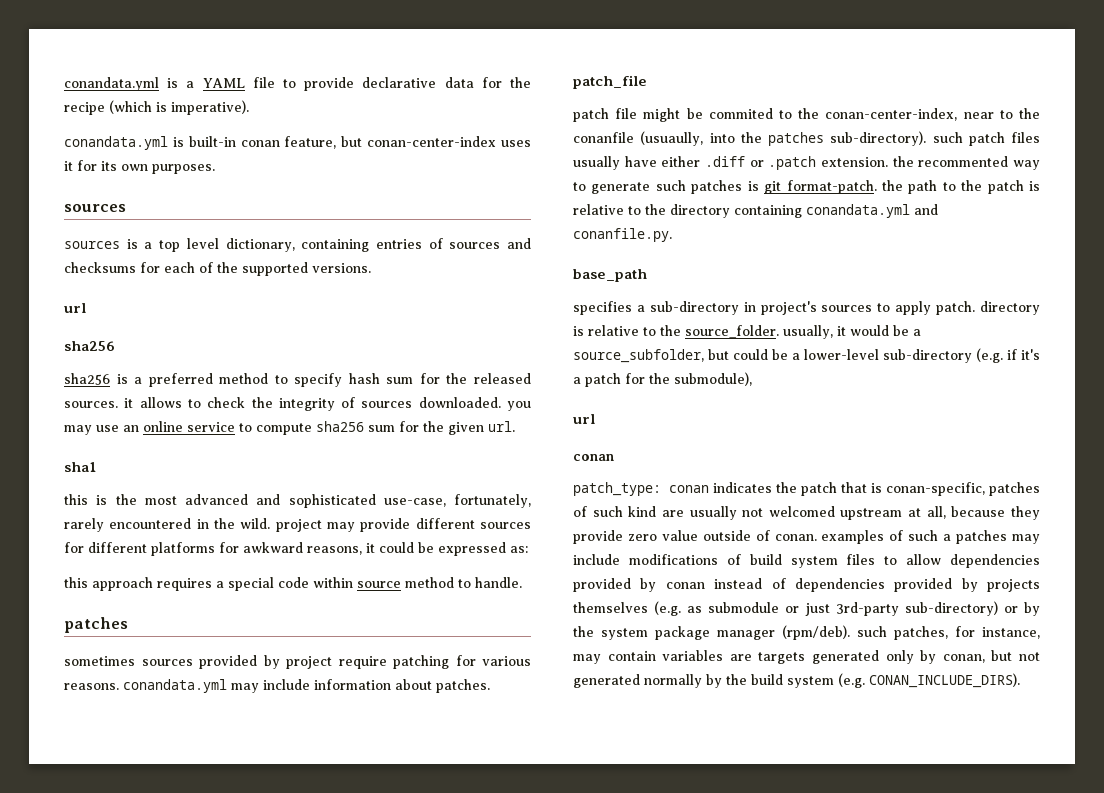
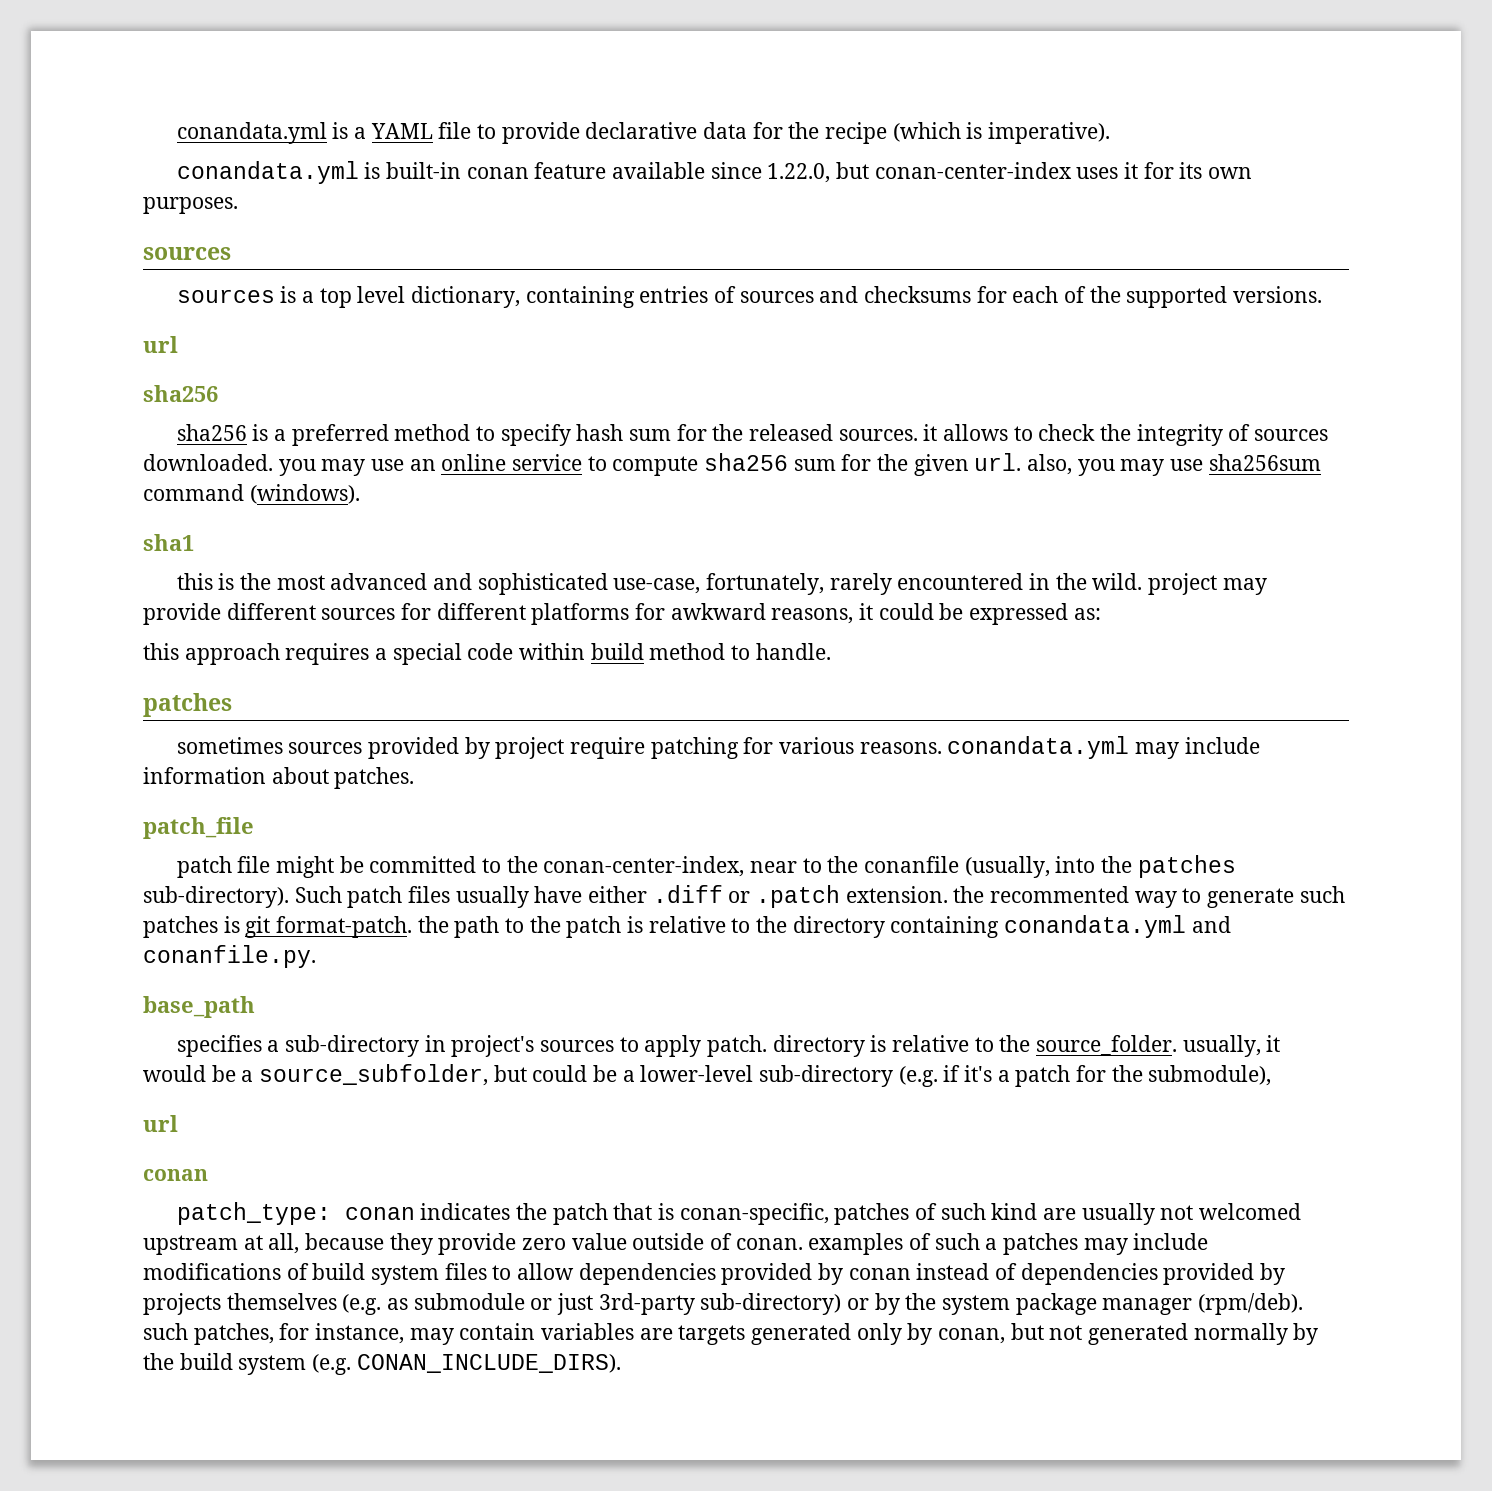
[284,136,337,149] feature, -> [534,162,831,183] feature available since 1.22.0,
(515, 426) none -> [1027,454,1321,476] [143,484,360,504] also, you may use sha256sum command (windows).
[357,581,401,588] source -> [590,643,644,660] build
[708,108,773,119] commited -> [369,856,477,873] committed
[640,131,704,146] (usuaully, -> [964,856,1050,878] (usually,
[932,132,963,143] such -> [294,886,342,903] Such

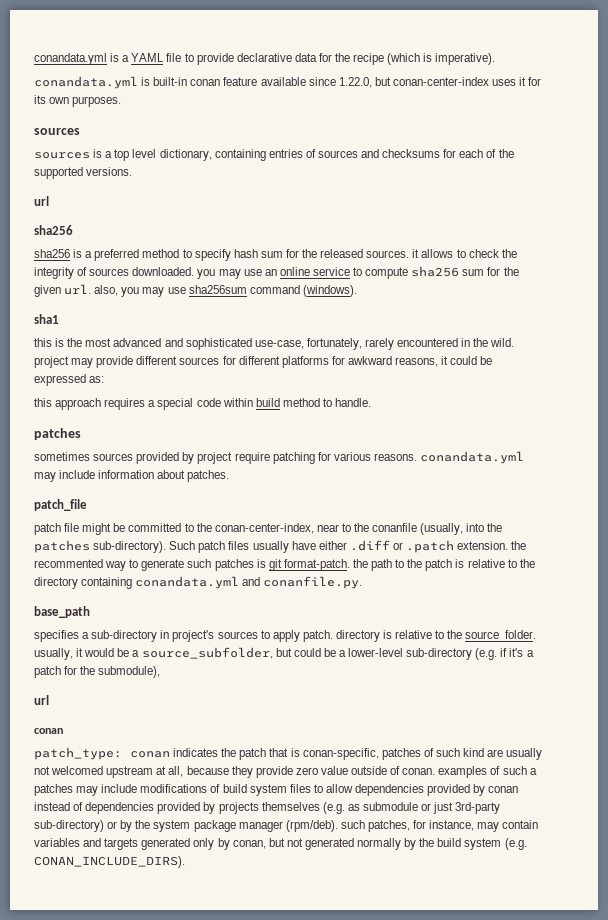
[639,1328,673,1340] are -> [83,838,102,847] and

